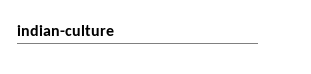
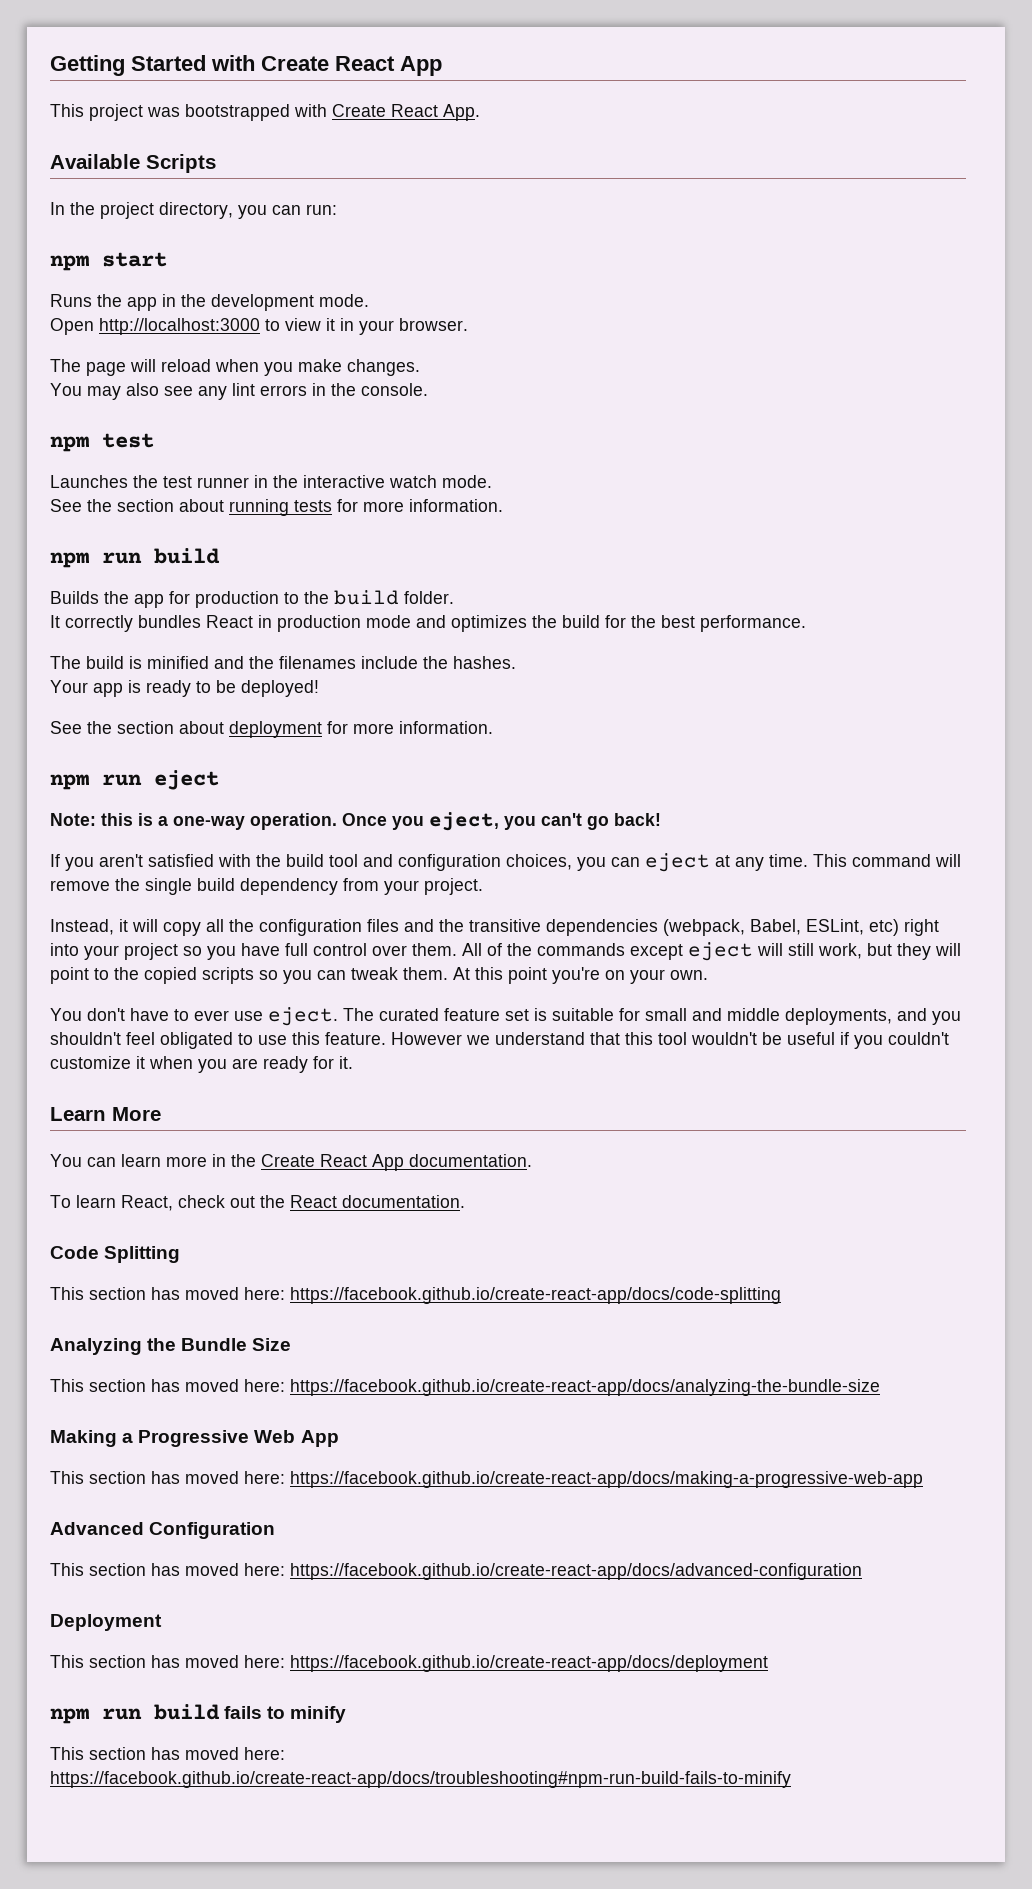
[17,25,114,36] indian-culture -> [50,55,442,76] [50,104,480,121] [50,154,216,173] [50,202,337,219] [50,252,167,271] [50,294,369,311] [50,318,468,335] [50,359,420,376] [50,383,428,400] [50,433,154,452] [50,475,492,488] [50,499,503,516] [50,548,220,568] [50,590,454,608] [50,615,806,632] [50,656,516,669] [50,680,319,697] [50,721,493,738] [50,770,219,790] [50,812,661,831] [50,853,961,872] [50,878,483,895] [50,919,939,936] [50,942,961,961] [50,967,708,984] [50,1007,961,1026] [50,1032,949,1049] [50,1056,353,1073] [50,1107,161,1121] [50,1154,532,1171] [50,1195,465,1211] [50,1246,181,1263] [50,1287,781,1304] [50,1338,292,1355] [50,1379,880,1396] [50,1430,339,1447] [50,1471,923,1488] [50,1522,276,1539] [50,1563,862,1580] [50,1614,162,1631] [50,1655,768,1672] [50,1704,347,1724] [50,1747,285,1760] [50,1771,791,1788] Getting Started with Create React App // This project was bootstrapped with Create React App. // Available Scripts // In the project directory, you can run: // npm start // Runs the app in the development mode. // Open http://localhost:3000 to view it in your browser. // The page will reload when you make changes. // You may also see any lint errors in the console. // npm test // Launches the test runner in the interactive watch mode. // See the section about running tests for more information. // npm run build // Builds the app for production to the build folder. // It correctly bundles React in production mode and optimizes the build for the best performance. // The build is minified and the filenames include the hashes. // Your app is ready to be deployed! // See the section about deployment for more information. // npm run eject // Note: this is a one-way operation. Once you eject, you can't go back! // If you aren't satisfied with the build tool and configuration choices, you can eject at any time. This command will remove the single build dependency from your project. // Instead, it will copy all the configuration files and the transitive dependencies (webpack, Babel, ESLint, etc) right into your project so you have full control over them. All of the commands except eject will still work, but they will point to the copied scripts so you can tweak them. At this point you're on your own. // You don't have to ever use eject. The curated feature set is suitable for small and middle deployments, and you shouldn't feel obligated to use this feature. However we understand that this tool wouldn't be useful if you couldn't customize it when you are ready for it. // Learn More // You can learn more in the Create React App documentation. // To learn React, check out the React documentation. // Code Splitting // This section has moved here: https://facebook.github.io/create-react-app/docs/code-splitting // Analyzing the Bundle Size // This section has moved here: https://facebook.github.io/create-react-app/docs/analyzing-the-bundle-size // Making a Progressive Web App // This section has moved here: https://facebook.github.io/create-react-app/docs/making-a-progressive-web-app // Advanced Configuration // This section has moved here: https://facebook.github.io/create-react-app/docs/advanced-configuration // Deployment // This section has moved here: https://facebook.github.io/create-react-app/docs/deployment // npm run build fails to minify // This section has moved here: https://facebook.github.io/create-react-app/docs/troubleshooting#npm-run-build-fails-to-minify

